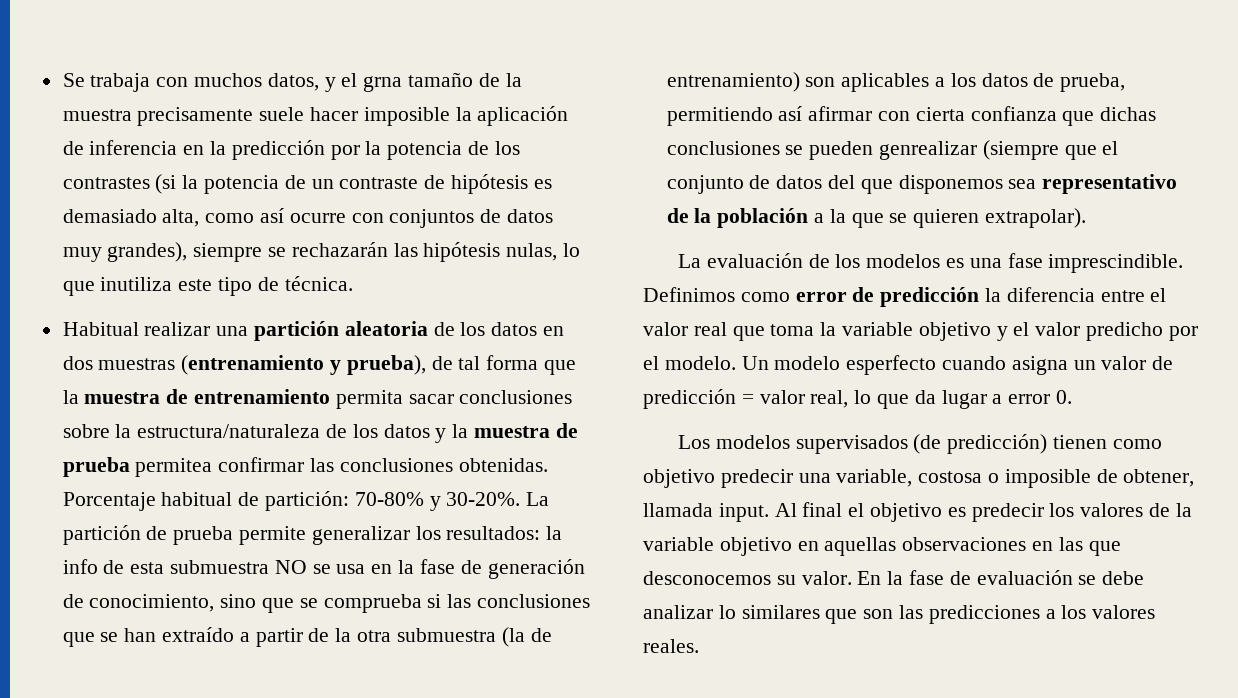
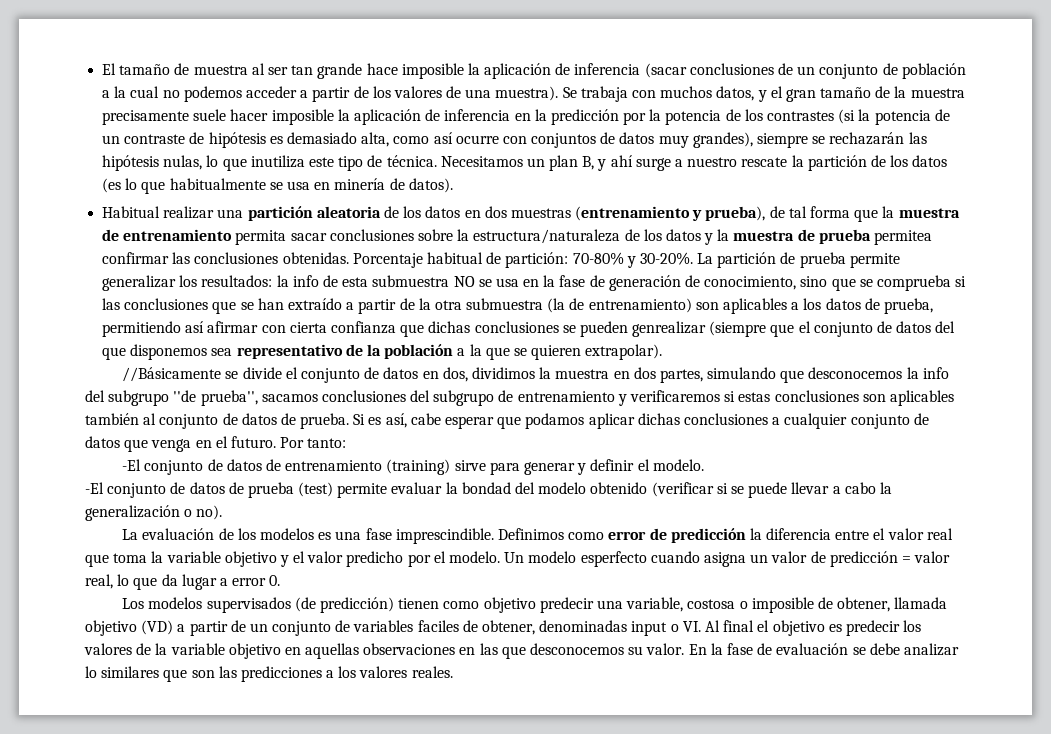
(62, 80) none -> [102,63,966,79] [102,86,559,102] El tamaño de muestra al ser tan grande hace imposible la aplicación de inferencia (sacar conclusiones de un conjunto de población a la cual no podemos acceder a partir de los valores de una muestra).
[363,76,403,92] grna -> [785,89,816,102] gran
(353, 283) none -> [440,155,948,171] [102,178,453,194] Necesitamos un plan B, y ahí surge a nuestro rescate la partición de los datos (es lo que habitualmente se usa en minería de datos).
(1087, 218) none -> [122,367,949,383] [85,390,954,406] [85,413,929,429] [85,436,347,452] [122,459,704,475] [85,482,892,498] [85,505,223,521] // //Básicamente se divide el conjunto de datos en dos, dividimos la muestra en dos partes, simulando que desconocemos la info del subgrupo ''de prueba'', sacamos conclusiones del subgrupo de entrenamiento y verificaremos si estas conclusiones son aplicables también al conjunto de datos de prueba. Si es así, cabe esperar que podamos aplicar dichas conclusiones a cualquier conjunto de datos que venga en el futuro. Por tanto: // -El conjunto de datos de entrenamiento (training) sirve para generar y definir el modelo. // -El conjunto de datos de prueba (test) permite evaluar la bondad del modelo obtenido (verificar si se puede llevar a cabo la generalización o no).
[718,503,769,522] input. -> [85,620,701,636] objetivo (VD) a partir de un conjunto de variables faciles de obtener, denominadas input o VI.

